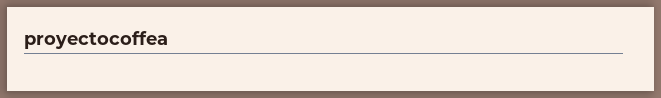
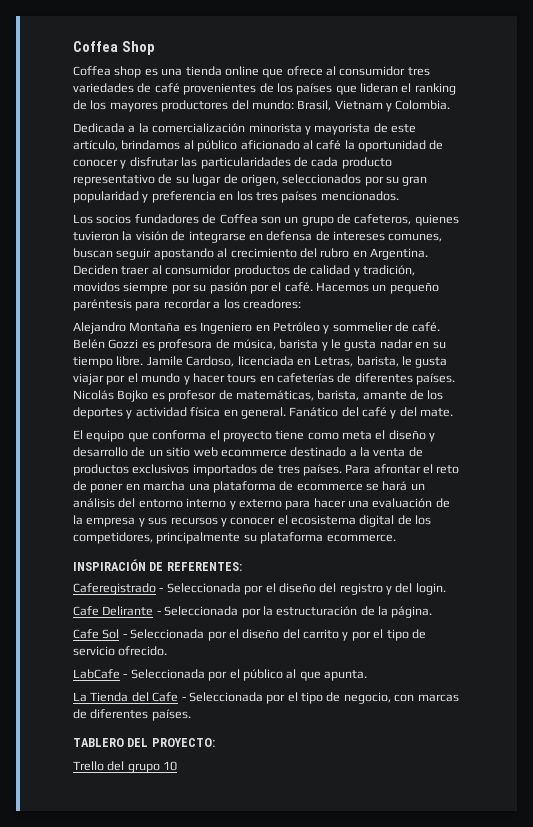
[24,31,168,49] proyectocoffea -> [73,41,155,55] [73,66,430,78] [73,83,456,95] [73,100,451,112] [73,123,416,135] [73,140,444,152] [73,157,392,169] [73,174,428,186] [73,191,399,203] [73,214,459,226] [73,231,443,243] [73,248,428,260] [73,265,415,277] [73,282,439,294] [73,299,301,311] [73,322,441,334] [73,339,446,351] [73,356,448,368] [73,373,456,385] [73,390,444,402] [73,407,454,419] [73,430,436,442] [73,447,423,457] [73,464,460,476] [73,481,425,493] [73,498,450,510] [73,515,432,527] [73,532,396,544] [73,559,242,571] [73,583,446,595] [73,606,433,618] [73,629,426,641] [73,646,168,656] [73,669,367,681] [73,692,459,704] [73,709,191,721] [73,738,215,747] [73,761,178,773] Coffea Shop // Coffea shop es una tienda online que ofrece al consumidor tres variedades de café provenientes de los países que lideran el ranking de los mayores productores del mundo: Brasil, Vietnam y Colombia. // Dedicada a la comercialización minorista y mayorista de este artículo, brindamos al público aficionado al café la oportunidad de conocer y disfrutar las particularidades de cada producto representativo de su lugar de origen, seleccionados por su gran popularidad y preferencia en los tres países mencionados. // Los socios fundadores de Coffea son un grupo de cafeteros, quienes tuvieron la visión de integrarse en defensa de intereses comunes, buscan seguir apostando al crecimiento del rubro en Argentina. Deciden traer al consumidor productos de calidad y tradición, movidos siempre por su pasión por el café. Hacemos un pequeño paréntesis para recordar a los creadores: // Alejandro Montaña es Ingeniero en Petróleo y sommelier de café. Belén Gozzi es profesora de música, barista y le gusta nadar en su tiempo libre. Jamile Cardoso, licenciada en Letras, barista, le gusta viajar por el mundo y hacer tours en cafeterías de diferentes países. Nicolás Bojko es profesor de matemáticas, barista, amante de los deportes y actividad física en general. Fanático del café y del mate. // El equipo que conforma el proyecto tiene como meta el diseño y desarrollo de un sitio web ecommerce destinado a la venta de productos exclusivos importados de tres países. Para afrontar el reto de poner en marcha una plataforma de ecommerce se hará un análisis del entorno interno y externo para hacer una evaluación de la empresa y sus recursos y conocer el ecosistema digital de los competidores, principalmente su plataforma ecommerce. // INSPIRACIÓN DE REFERENTES: // Caferegistrado - Seleccionada por el diseño del registro y del login. // Cafe Delirante - Seleccionada por la estructuración de la página. // Cafe Sol - Seleccionada por el diseño del carrito y por el tipo de servicio ofrecido. // LabCafe - Seleccionada por el público al que apunta. // La Tienda del Cafe - Seleccionada por el tipo de negocio, con marcas de diferentes países. // TABLERO DEL PROYECTO: // Trello del grupo 10

